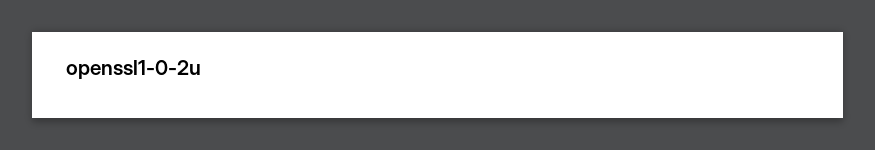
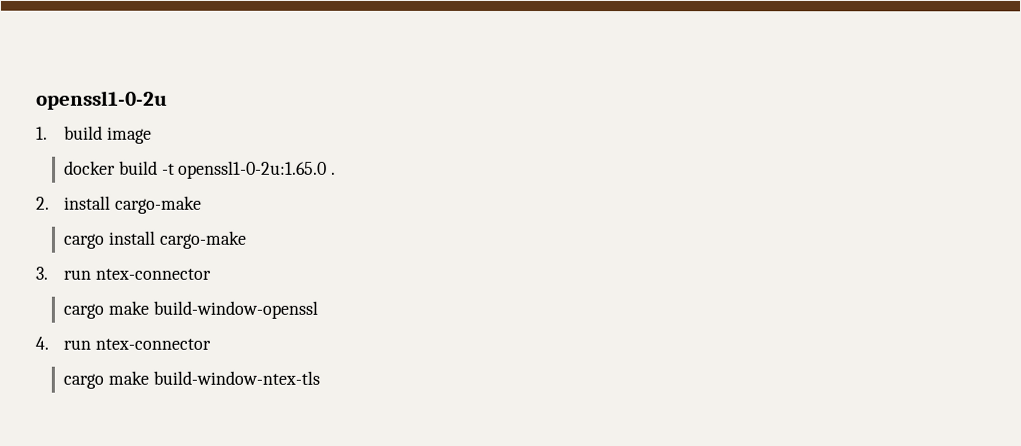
(201, 69) none -> [36,125,152,144] [64,160,337,179] [36,195,202,214] [63,230,246,249] [35,266,211,280] [63,300,318,319] [35,336,211,350] [63,370,320,389] // 1. build image // docker build -t openssl1-0-2u:1.65.0 . // 2. install cargo-make // cargo install cargo-make // 3. run ntex-connector // cargo make build-window-openssl // 4. run ntex-connector // cargo make build-window-ntex-tls

